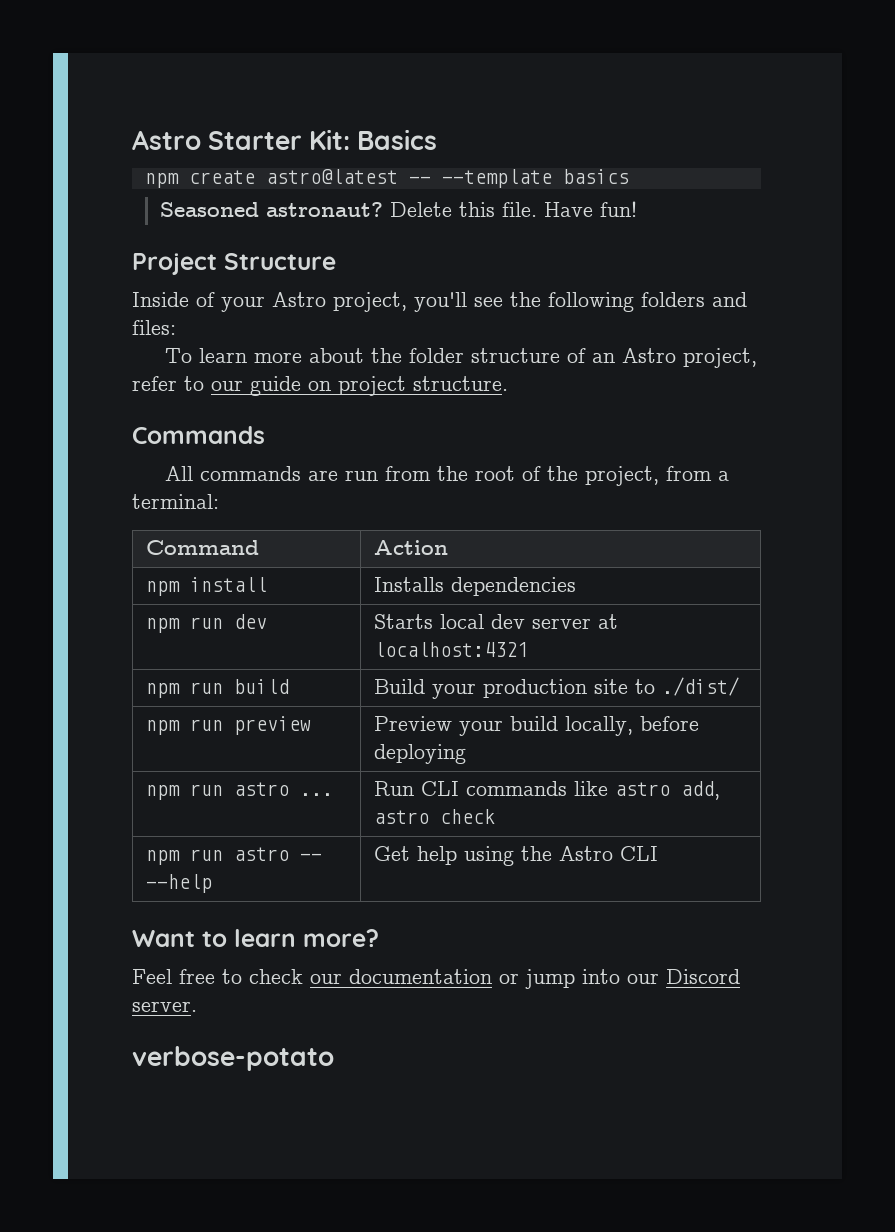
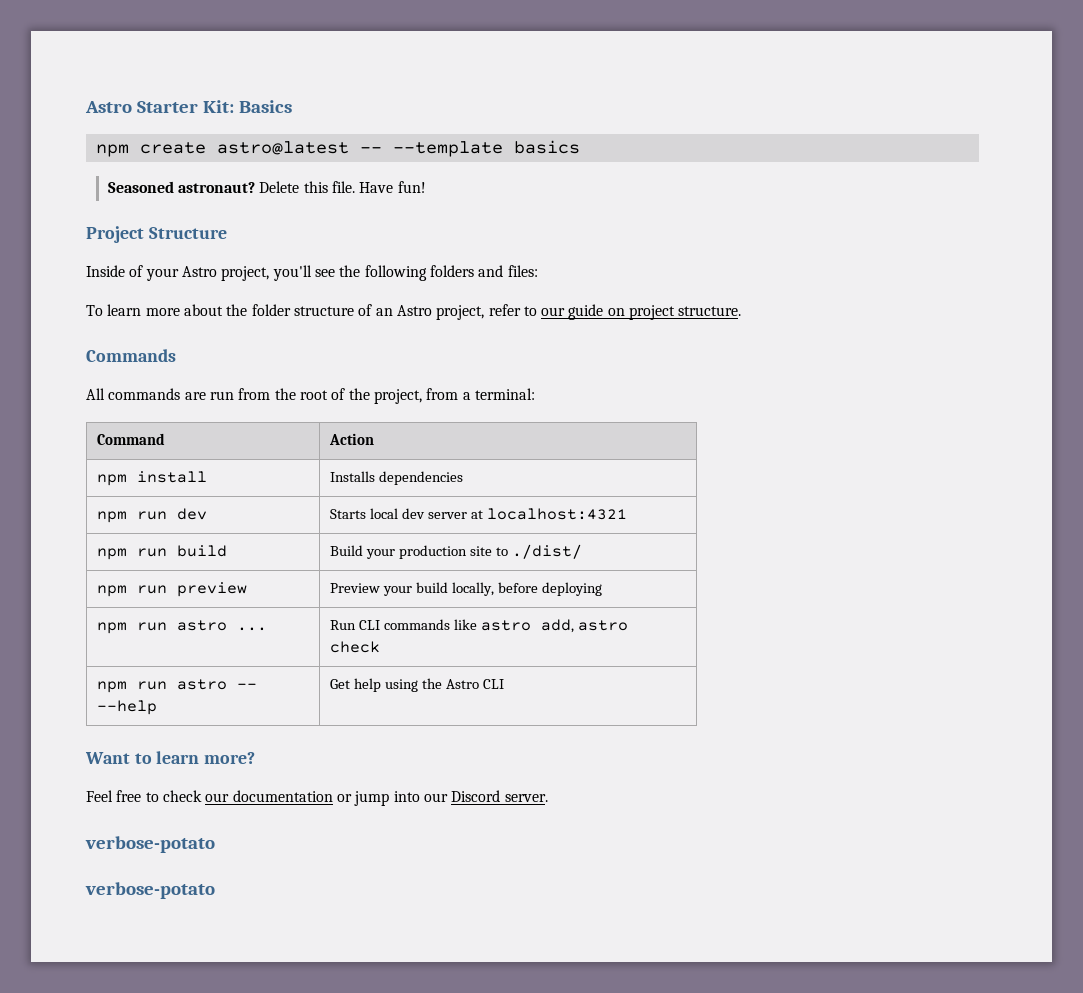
(334, 1058) none -> [85,882,215,899] // verbose-potato

